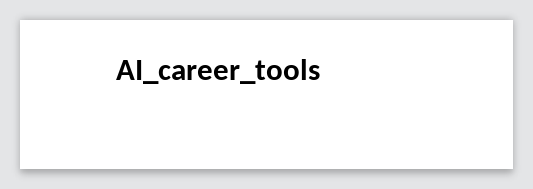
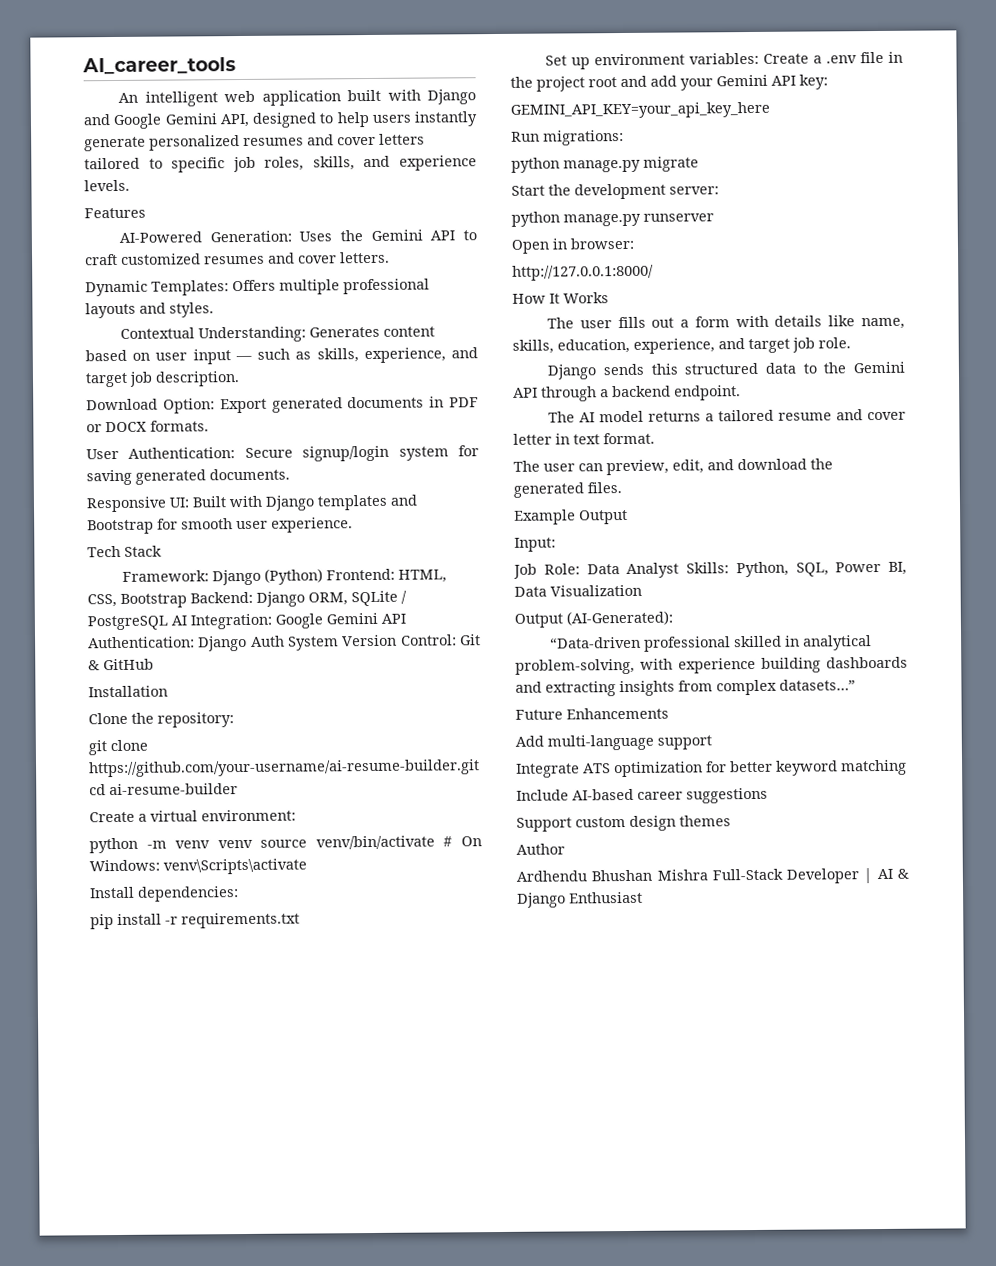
(320, 71) none -> [118,89,477,107] [83,111,478,130] [84,133,425,152] [84,155,477,173] [84,179,130,192] [84,207,146,219] [119,229,477,243] [85,251,390,266] [85,278,430,297] [85,302,214,319] [120,326,436,343] [85,347,479,365] [85,371,240,388] [86,396,479,414] [86,420,209,433] [86,445,479,462] [86,468,290,486] [86,494,417,513] [87,517,353,535] [87,545,162,558] [122,568,448,586] [87,590,407,608] [87,612,406,631] [88,634,481,652] [88,658,154,671] [88,685,168,698] [88,712,234,728] [88,739,148,756] [89,759,480,778] [89,783,238,796] [89,809,296,823] [89,835,482,854] [89,858,307,875] [89,886,239,902] [90,912,300,930] [545,51,903,70] [510,74,828,92] [510,101,770,119] [511,130,624,146] [511,156,699,173] [511,183,719,200] [511,211,714,227] [511,237,634,254] [512,264,654,281] [512,292,609,304] [547,315,905,330] [512,337,851,354] [547,361,905,380] [513,385,741,402] [548,409,906,423] [513,432,655,445] [513,458,833,476] [513,482,622,498] [514,509,628,525] [514,537,556,552] [513,561,907,579] [514,584,642,597] [514,610,673,628] [550,635,873,652] [515,656,908,675] [515,679,856,697] [515,707,669,720] [515,734,712,751] [516,759,907,778] [516,787,768,804] [516,815,731,832] [516,843,565,855] [516,868,909,884] [517,891,643,908] // An intelligent web application built with Django and Google Gemini API, designed to help users instantly generate personalized resumes and cover letters tailored to specific job roles, skills, and experience levels. // Features // AI-Powered Generation: Uses the Gemini API to craft customized resumes and cover letters. // Dynamic Templates: Offers multiple professional layouts and styles. // Contextual Understanding: Generates content based on user input — such as skills, experience, and target job description. // Download Option: Export generated documents in PDF or DOCX formats. // User Authentication: Secure signup/login system for saving generated documents. // Responsive UI: Built with Django templates and Bootstrap for smooth user experience. // Tech Stack // Framework: Django (Python) Frontend: HTML, CSS, Bootstrap Backend: Django ORM, SQLite / PostgreSQL AI Integration: Google Gemini API Authentication: Django Auth System Version Control: Git & GitHub // Installation // Clone the repository: // git clone https://github.com/your-username/ai-resume-builder.git cd ai-resume-builder // Create a virtual environment: // python -m venv venv source venv/bin/activate # On Windows: venv\Scripts\activate // Install dependencies: // pip install -r requirements.txt // Set up environment variables: Create a .env file in the project root and add your Gemini API key: // GEMINI_API_KEY=your_api_key_here // Run migrations: // python manage.py migrate // Start the development server: // python manage.py runserver // Open in browser: // http://127.0.0.1:8000/ // How It Works // The user fills out a form with details like name, skills, education, experience, and target job role. // Django sends this structured data to the Gemini API through a backend endpoint. // The AI model returns a tailored resume and cover letter in text format. // The user can preview, edit, and download the generated files. // Example Output // Input: // Job Role: Data Analyst Skills: Python, SQL, Power BI, Data Visualization // Output (AI-Generated): // “Data-driven professional skilled in analytical problem-solving, with experience building dashboards and extracting insights from complex datasets…” // Future Enhancements // Add multi-language support // Integrate ATS optimization for better keyword matching // Include AI-based career suggestions // Support custom design themes // Author // Ardhendu Bhushan Mishra Full-Stack Developer | AI & Django Enthusiast

